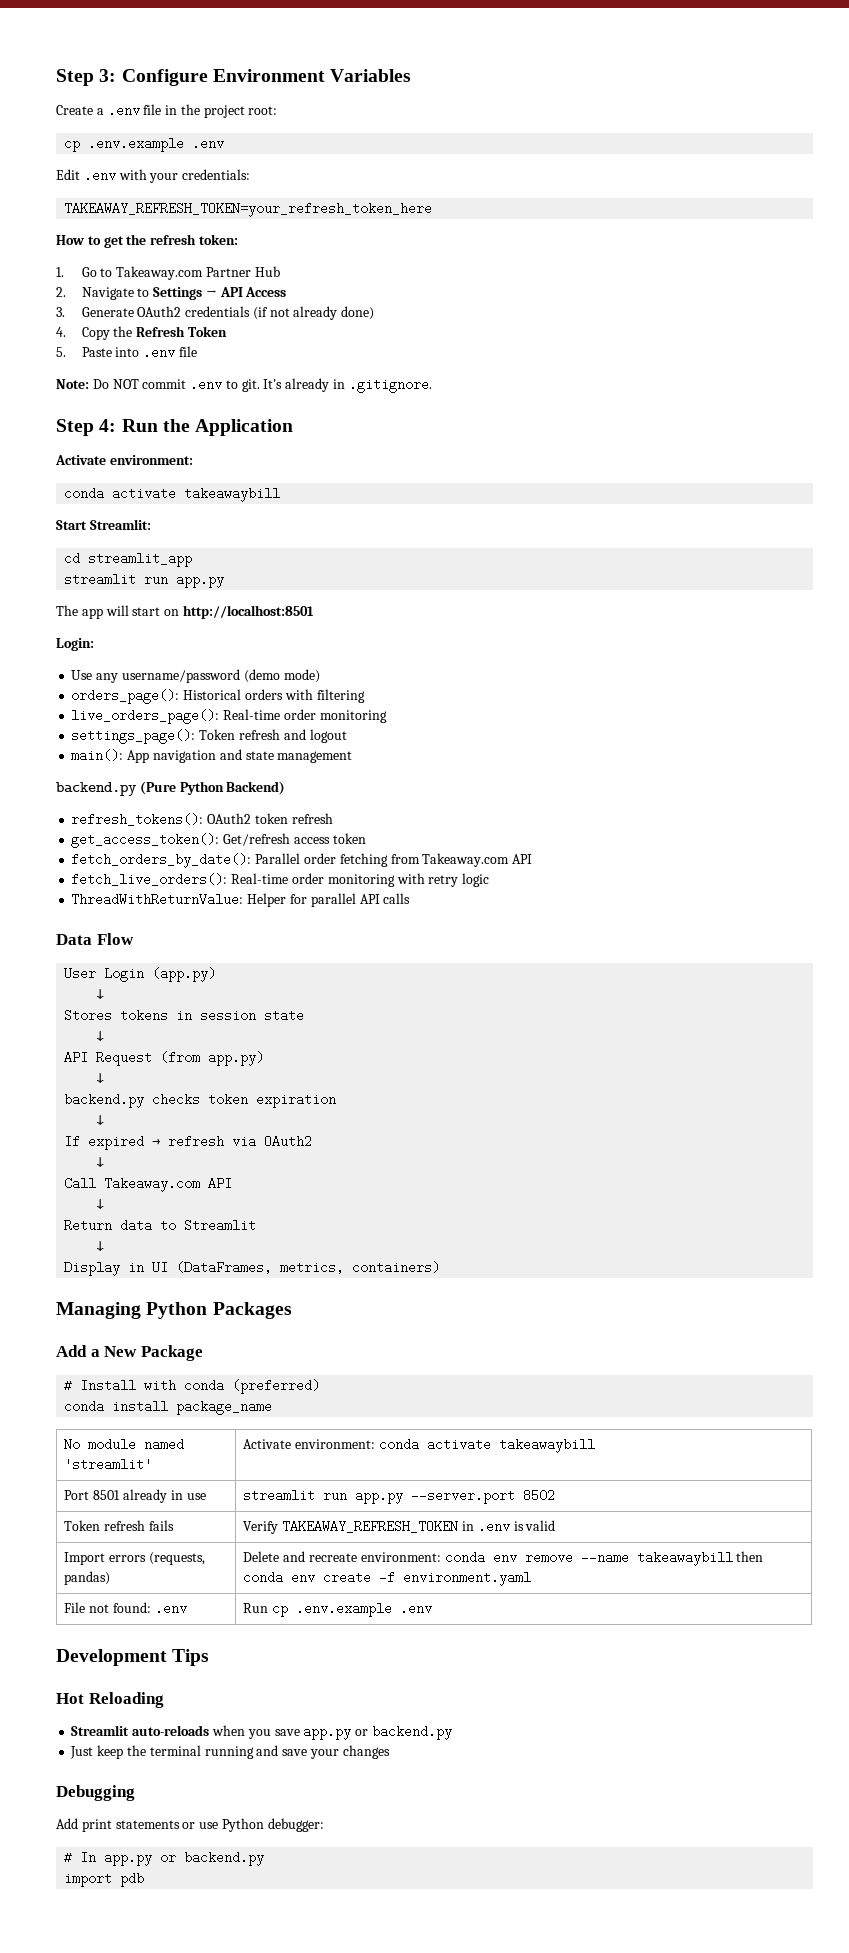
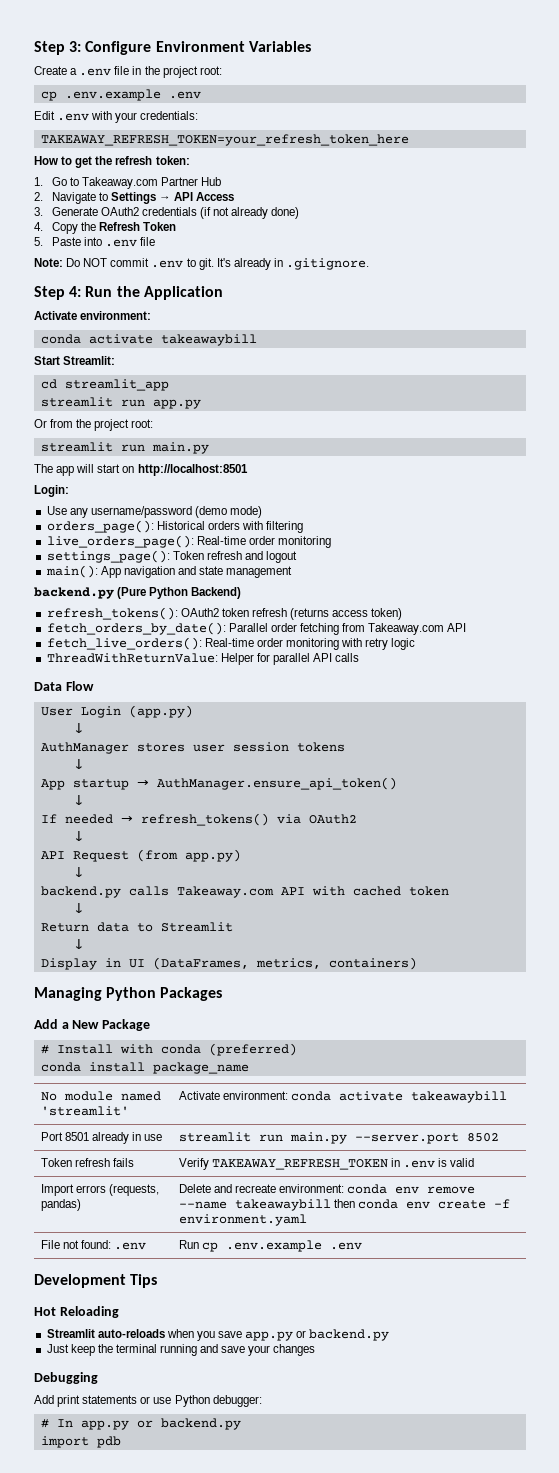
(225, 580) none -> [34,419,154,431] [40,442,209,454] // Or from the project root: // streamlit run main.py
[71,833,366,848] // get_access_token(): Get/refresh access token -> [290,608,403,620] (returns access token)
[64,1009,305,1022] Stores tokens in session state -> [40,742,345,754] [72,759,85,769] [40,777,397,790] [72,795,85,805] [40,813,357,826] AuthManager stores user session tokens // ↓ // App startup → AuthManager.ensure_api_token() // ↓ // If needed → refresh_tokens() via OAuth2
[152,1093,337,1108] [96,1115,105,1125] [64,1135,313,1150] [96,1157,105,1167] [64,1177,233,1192] checks token expiration // ↓ // If expired → refresh via OAuth2 // ↓ // Call Takeaway.com API -> [128,886,449,898] calls Takeaway.com API with cached token
[355,1489,404,1504] app.py -> [289,1132,347,1144] main.py

